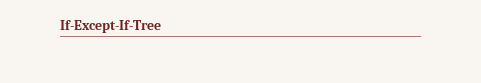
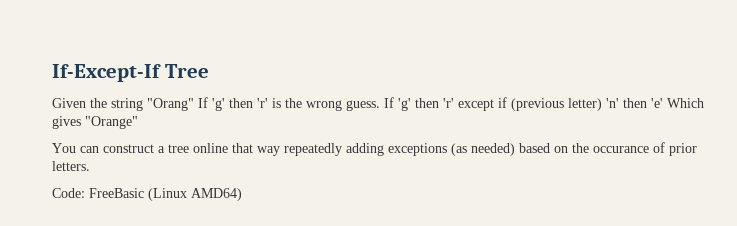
[60,20,161,33] If-Except-If-Tree -> [52,64,209,82] [52,97,704,111] [52,116,138,129] [52,142,697,156] [52,161,90,171] [52,188,242,201] If-Except-If Tree // Given the string "Orang" If 'g' then 'r' is the wrong guess. If 'g' then 'r' except if (previous letter) 'n' then 'e' Which gives "Orange" // You can construct a tree online that way repeatedly adding exceptions (as needed) based on the occurance of prior letters. // Code: FreeBasic (Linux AMD64)

